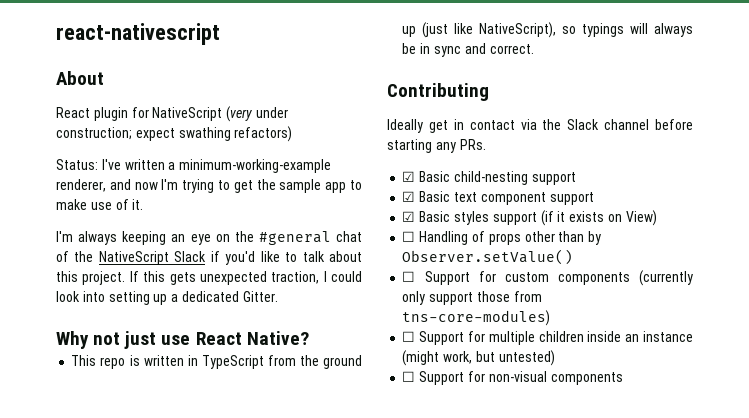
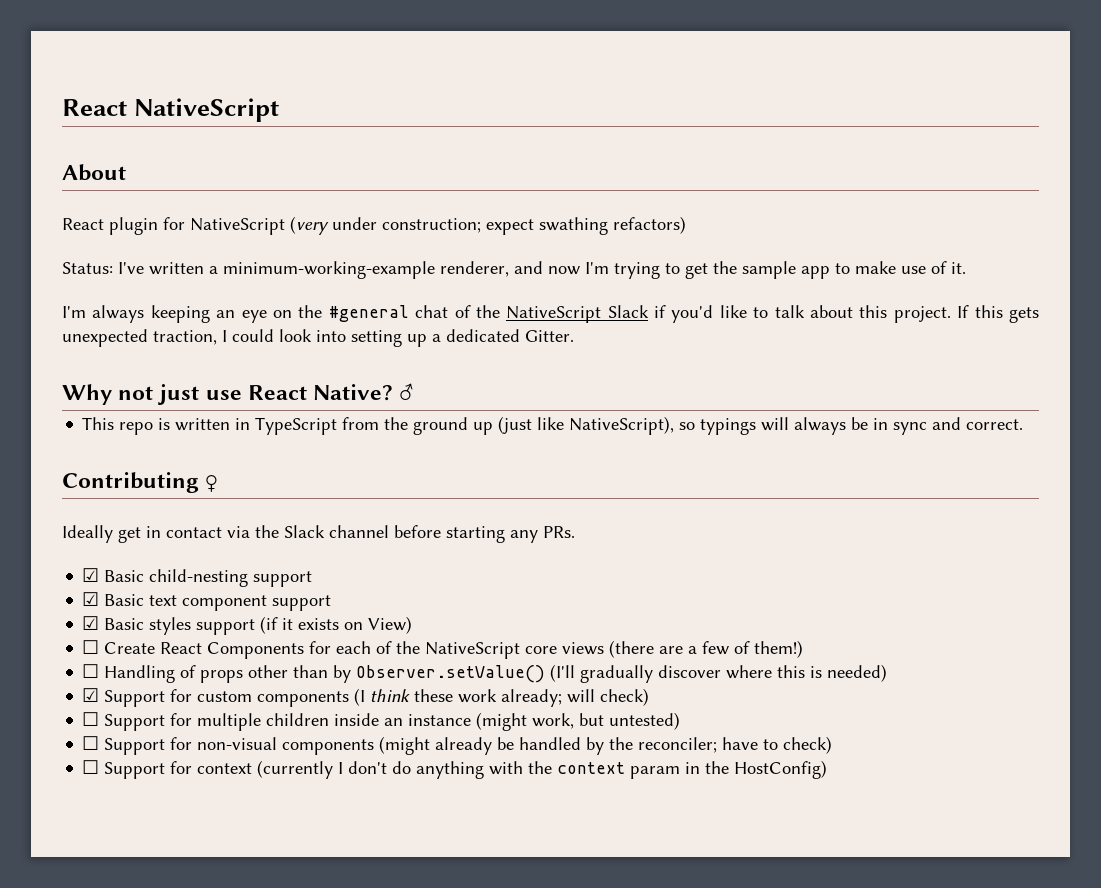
[56,23,220,45] react-nativescript -> [62,98,280,122] React NativeScript
(309, 338) none -> [399,383,415,401] ♂
(489, 92) none -> [205,475,219,492] ♀
(657, 218) none -> [82,640,804,659] // ☐ Create React Components for each of the NativeScript core views (there are a few of them!)
[402,270,693,286] [402,291,542,305] [402,310,551,326] // ☐ Support for custom components (currently only support those from tns-core-modules) -> [550,664,888,683] [82,688,650,707] (I'll gradually discover where this is needed) // ☑ Support for custom components (I think these work already; will check)
(623, 378) none -> [379,736,833,755] [82,760,828,779] (might already be handled by the reconciler; have to check) // ☐ Support for context (currently I don't do anything with the context param in the HostConfig)

